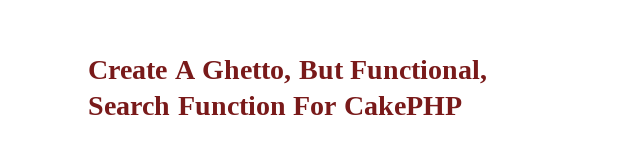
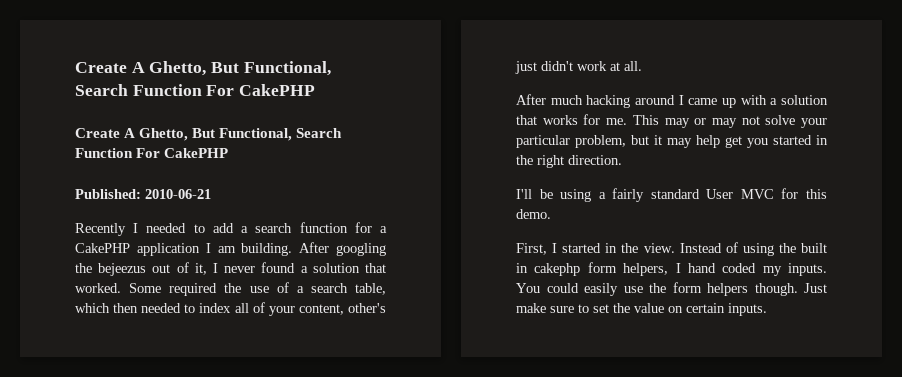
[88,60,488,84] [88,96,462,115] Create A Ghetto, But Functional, Search Function For CakePHP -> [75,61,331,76] [75,84,316,96] [75,128,343,141] [75,148,229,158] [75,189,211,199] [75,222,387,236] [75,242,387,256] [75,262,386,276] [75,282,386,296] [75,302,386,316] [515,61,642,74] [516,94,828,108] [516,114,827,128] [516,135,828,148] [516,155,622,168] [516,188,827,202] [516,209,551,219] [516,242,827,256] [516,262,827,276] [516,282,827,296] [516,303,767,316] Create A Ghetto, But Functional, Search Function For CakePHP // Create A Ghetto, But Functional, Search Function For CakePHP // Published: 2010-06-21 // Recently I needed to add a search function for a CakePHP application I am building. After googling the bejeezus out of it, I never found a solution that worked. Some required the use of a search table, which then needed to index all of your content, other's just didn't work at all. // After much hacking around I came up with a solution that works for me. This may or may not solve your particular problem, but it may help get you started in the right direction. // I'll be using a fairly standard User MVC for this demo. // First, I started in the view. Instead of using the built in cakephp form helpers, I hand coded my inputs. You could easily use the form helpers though. Just make sure to set the value on certain inputs.

